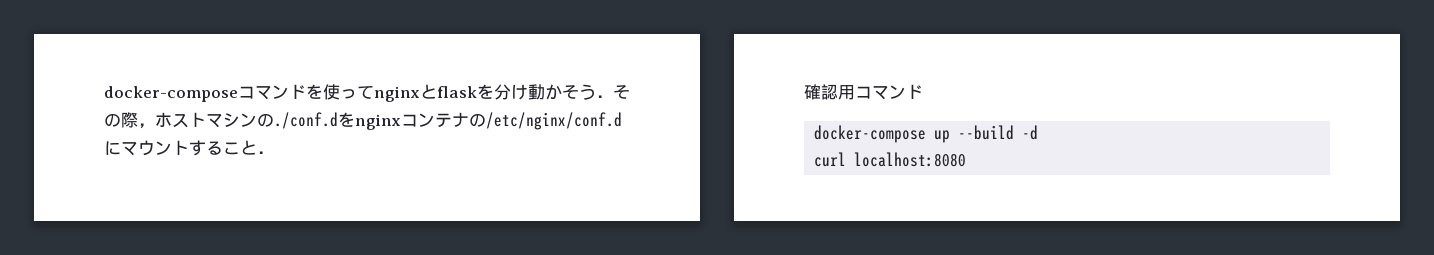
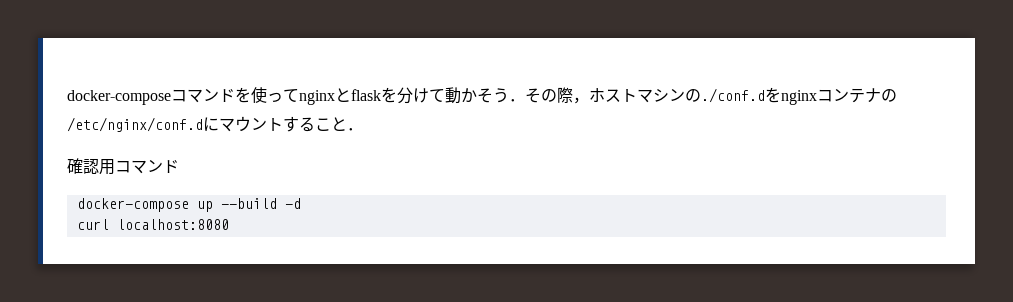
(528, 92) none -> [429,89,445,102] て

